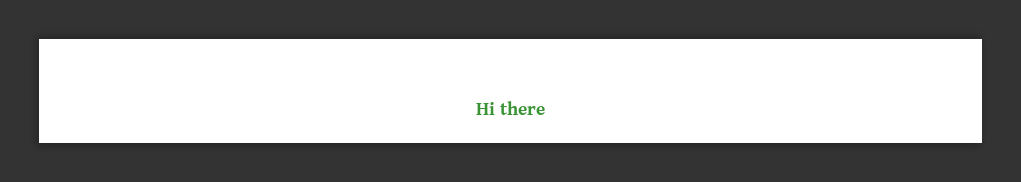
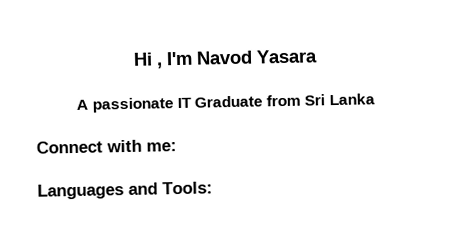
[500,101,545,115] there -> [157,49,318,69] [76,93,375,113] [36,139,177,154] [37,181,213,200] , I'm Navod Yasara // A passionate IT Graduate from Sri Lanka // Connect with me: // Languages and Tools:

